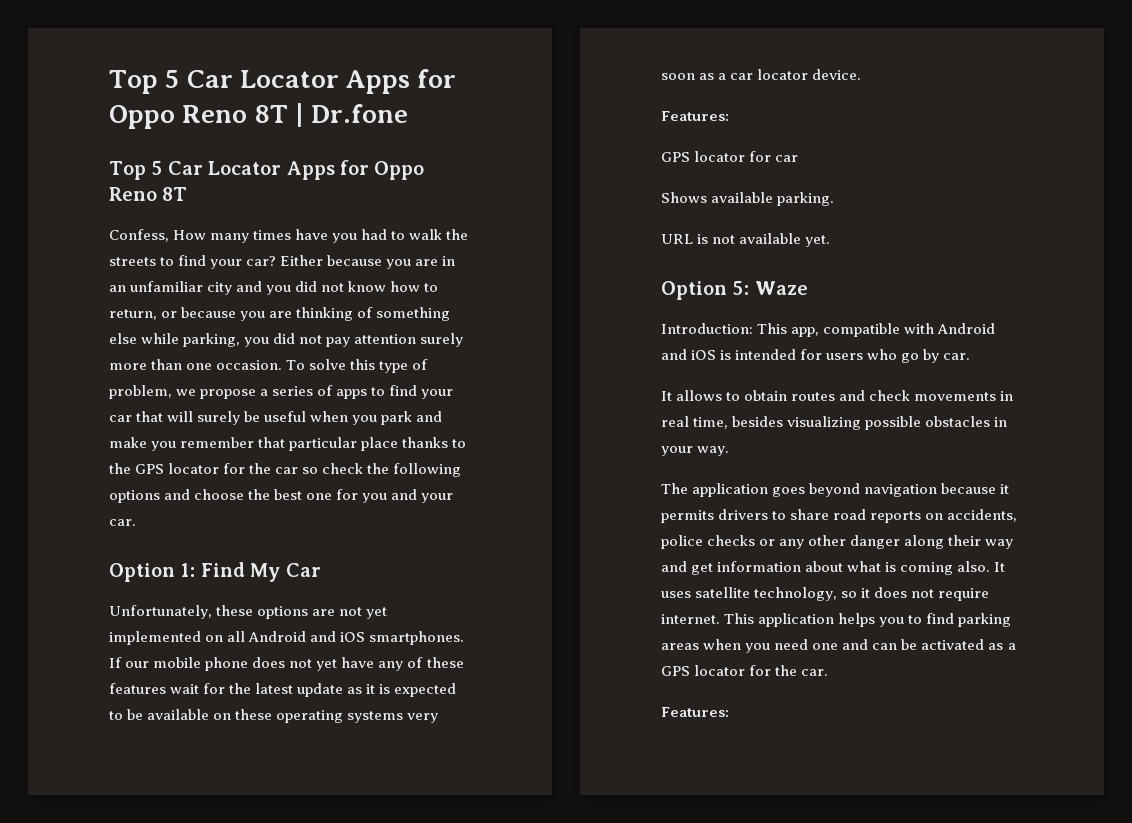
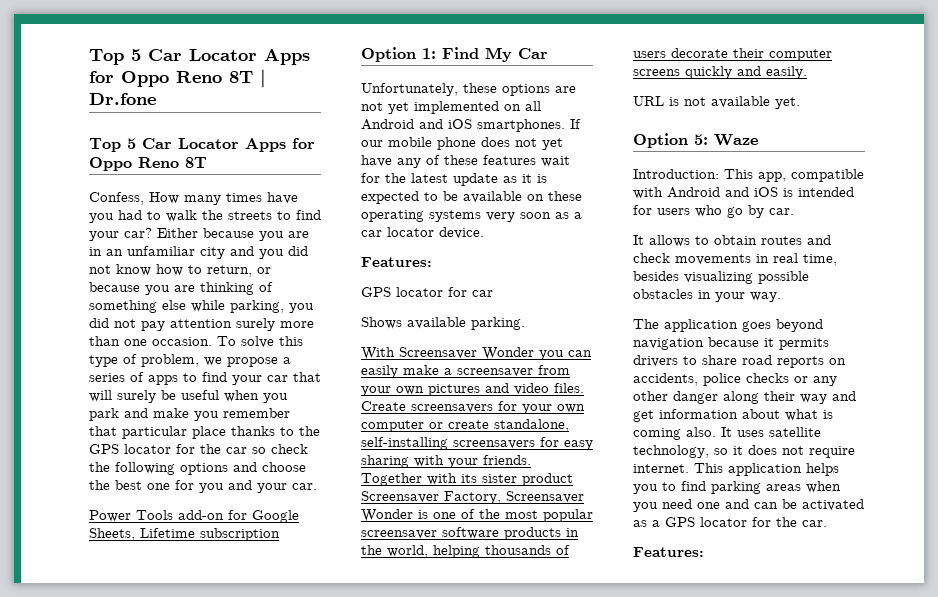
(136, 522) none -> [89,510,299,523] [89,528,280,541] // Power Tools add-on for Google Sheets, Lifetime subscription
(835, 199) none -> [361,347,592,360] [361,365,570,378] [361,383,584,396] [361,401,585,414] [361,419,569,432] [361,437,593,450] [361,455,531,468] [361,473,573,486] [361,491,584,504] [361,509,593,522] [361,527,579,540] [361,545,570,558] [633,48,832,61] [633,66,807,79] // With Screensaver Wonder you can easily make a screensaver from your own pictures and video files. Create screensavers for your own computer or create standalone, self-installing screensavers for easy sharing with your friends. Together with its sister product Screensaver Factory, Screensaver Wonder is one of the most popular screensaver software products in the world, helping thousands of users decorate their computer screens quickly and easily.

